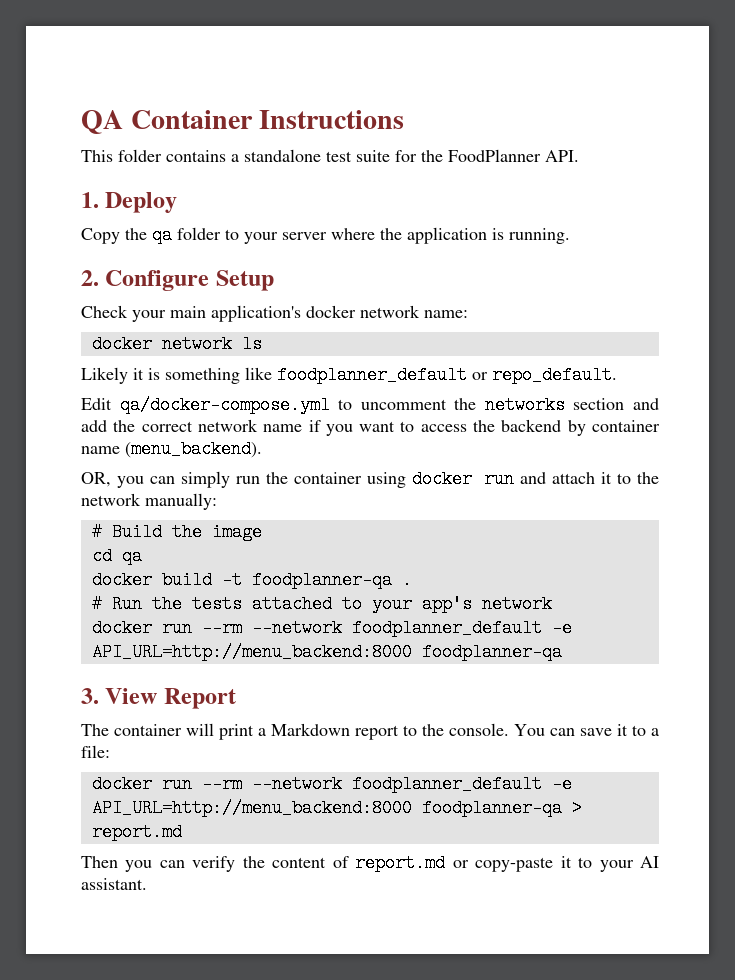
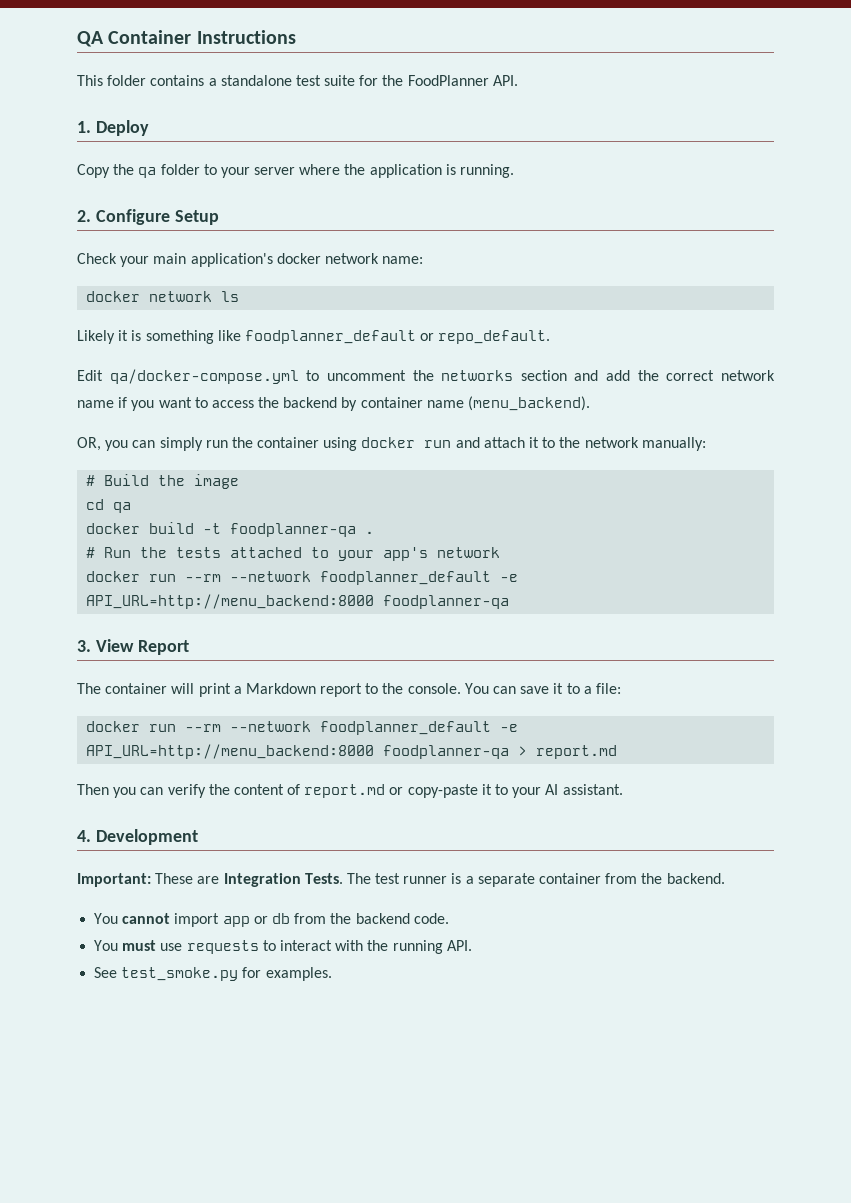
(147, 884) none -> [77,829,198,845] [77,873,725,887] [94,913,449,927] [94,940,472,954] [94,967,332,981] // 4. Development // Important: These are Integration Tests. The test runner is a separate container from the backend. // You cannot import app or db from the backend code. // You must use requests to interact with the running API. // See test_smoke.py for examples.

